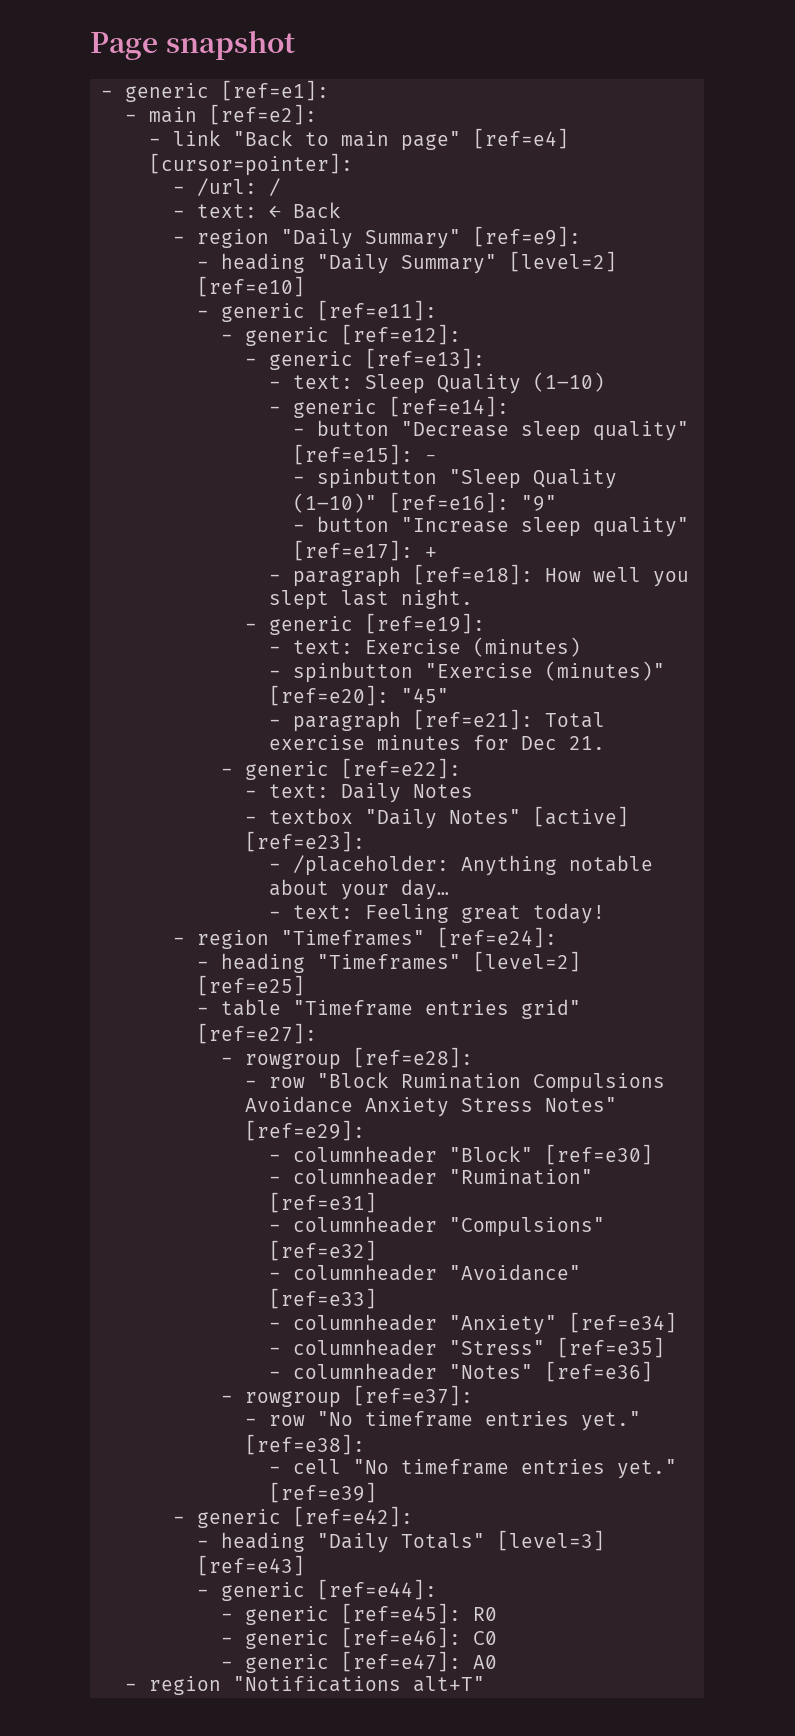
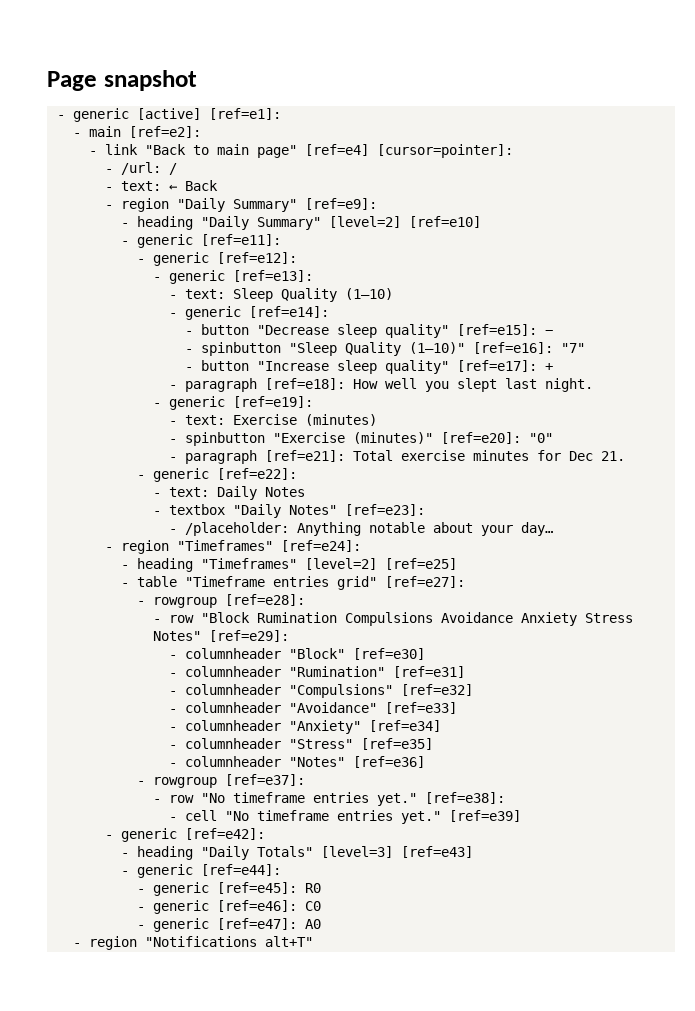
(209, 92) none -> [136,108,201,120] [active]
[520,495,557,511] "9" -> [560,343,585,353] "7"
[400,688,449,703] "45" -> [528,433,553,443] "0"
[532,806,629,827] [active] -> (337, 510) none
[268,903,605,924] // - text: Feeling great today! -> (553, 529) none

